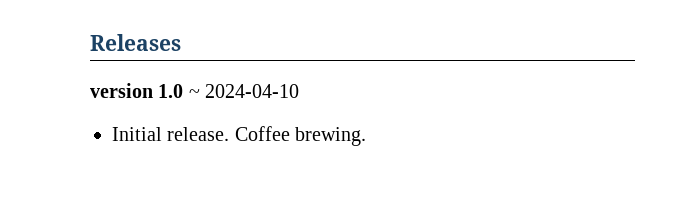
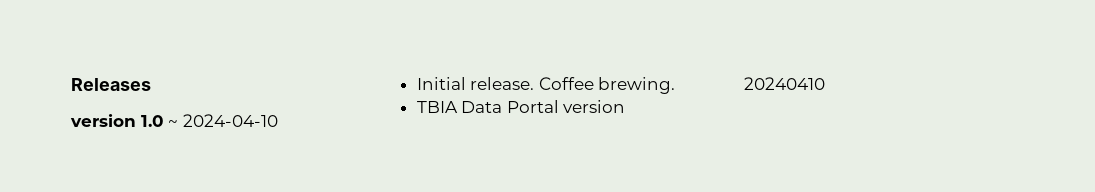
(367, 136) none -> [416,100,626,113] [743,77,825,90] // TBIA Data Portal version 20240410

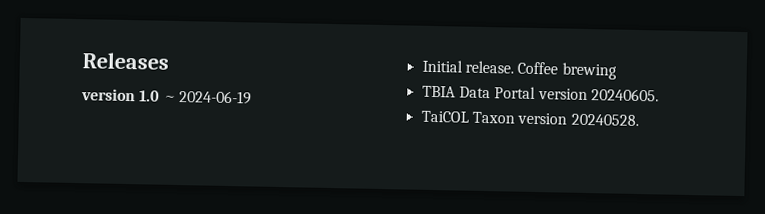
[182,114,278,127] 2024-04-10 -> [178,90,252,105] 2024-06-19
[598,77,676,94] brewing. -> [561,62,617,80] brewing
[743,77,825,90] 20240410 -> [590,88,659,102] [420,110,639,127] 20240605. // TaiCOL Taxon version 20240528.

